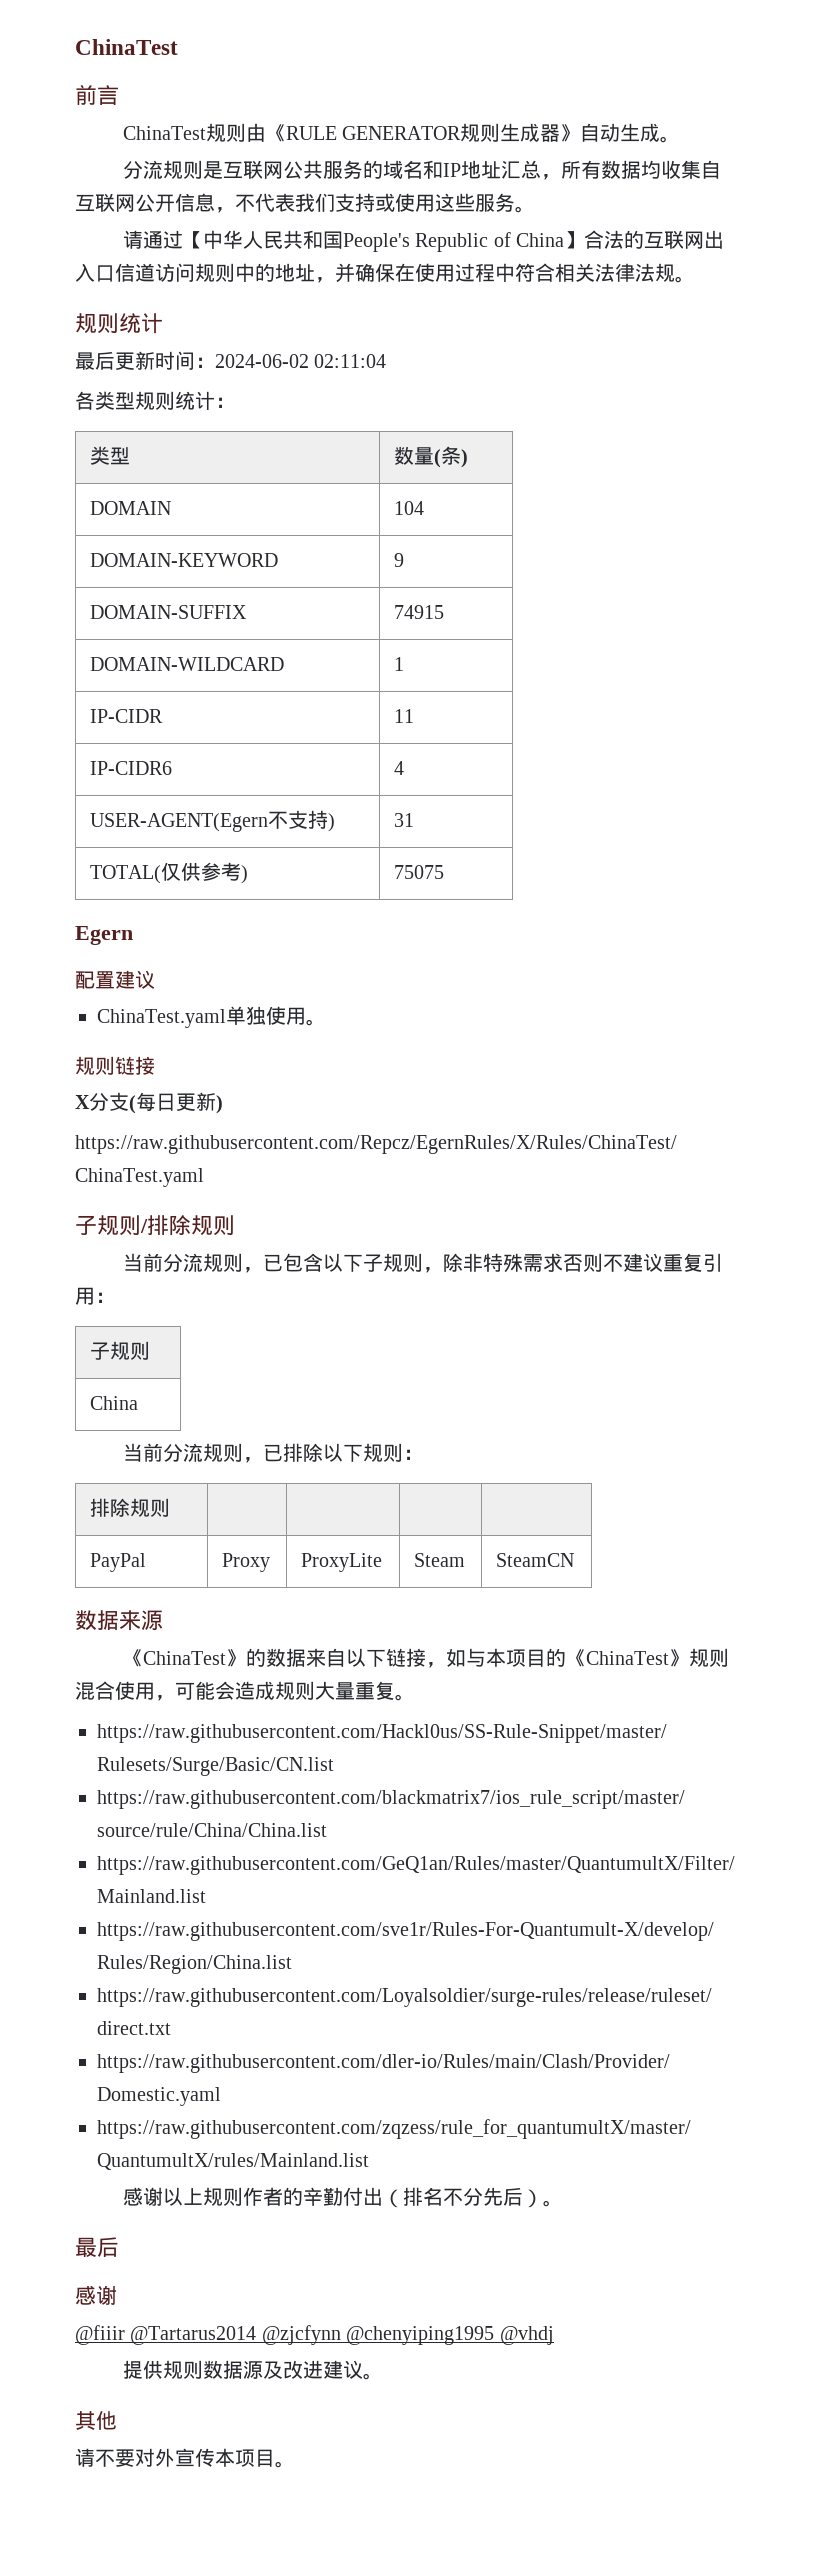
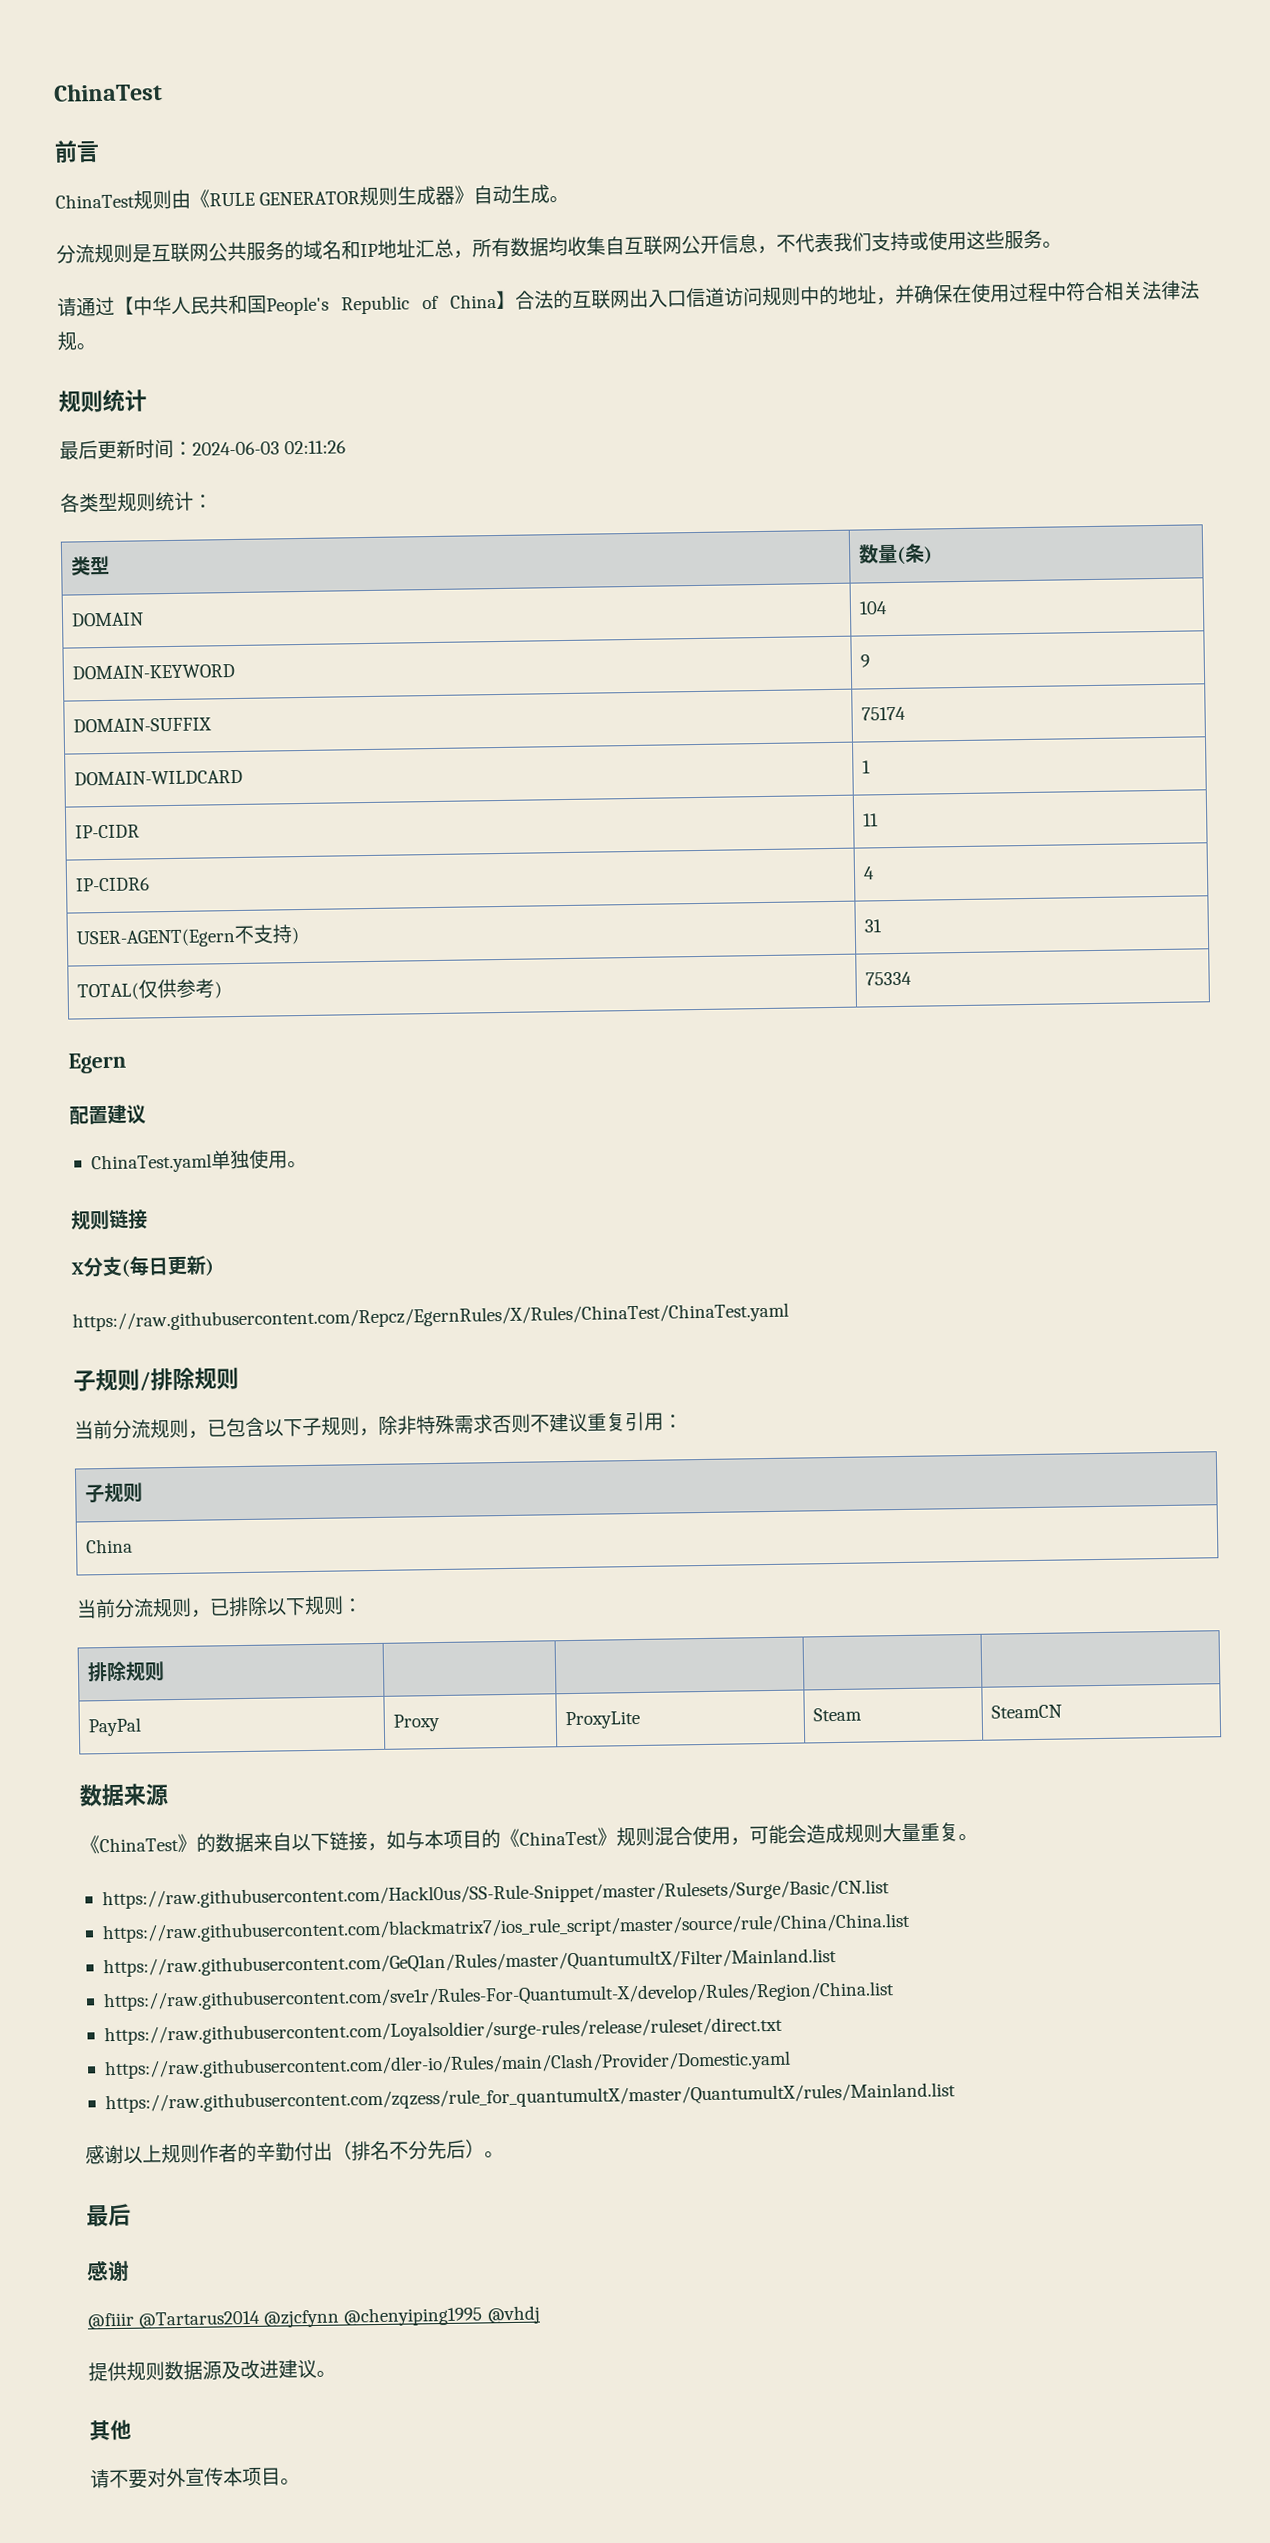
[215,354,387,368] 2024-06-02 02:11:04 -> [192,440,347,456] 2024-06-03 02:11:26
[394,605,445,619] 74915 -> [860,706,906,721] 75174
[394,865,445,879] 75075 -> [864,971,912,986] 75334

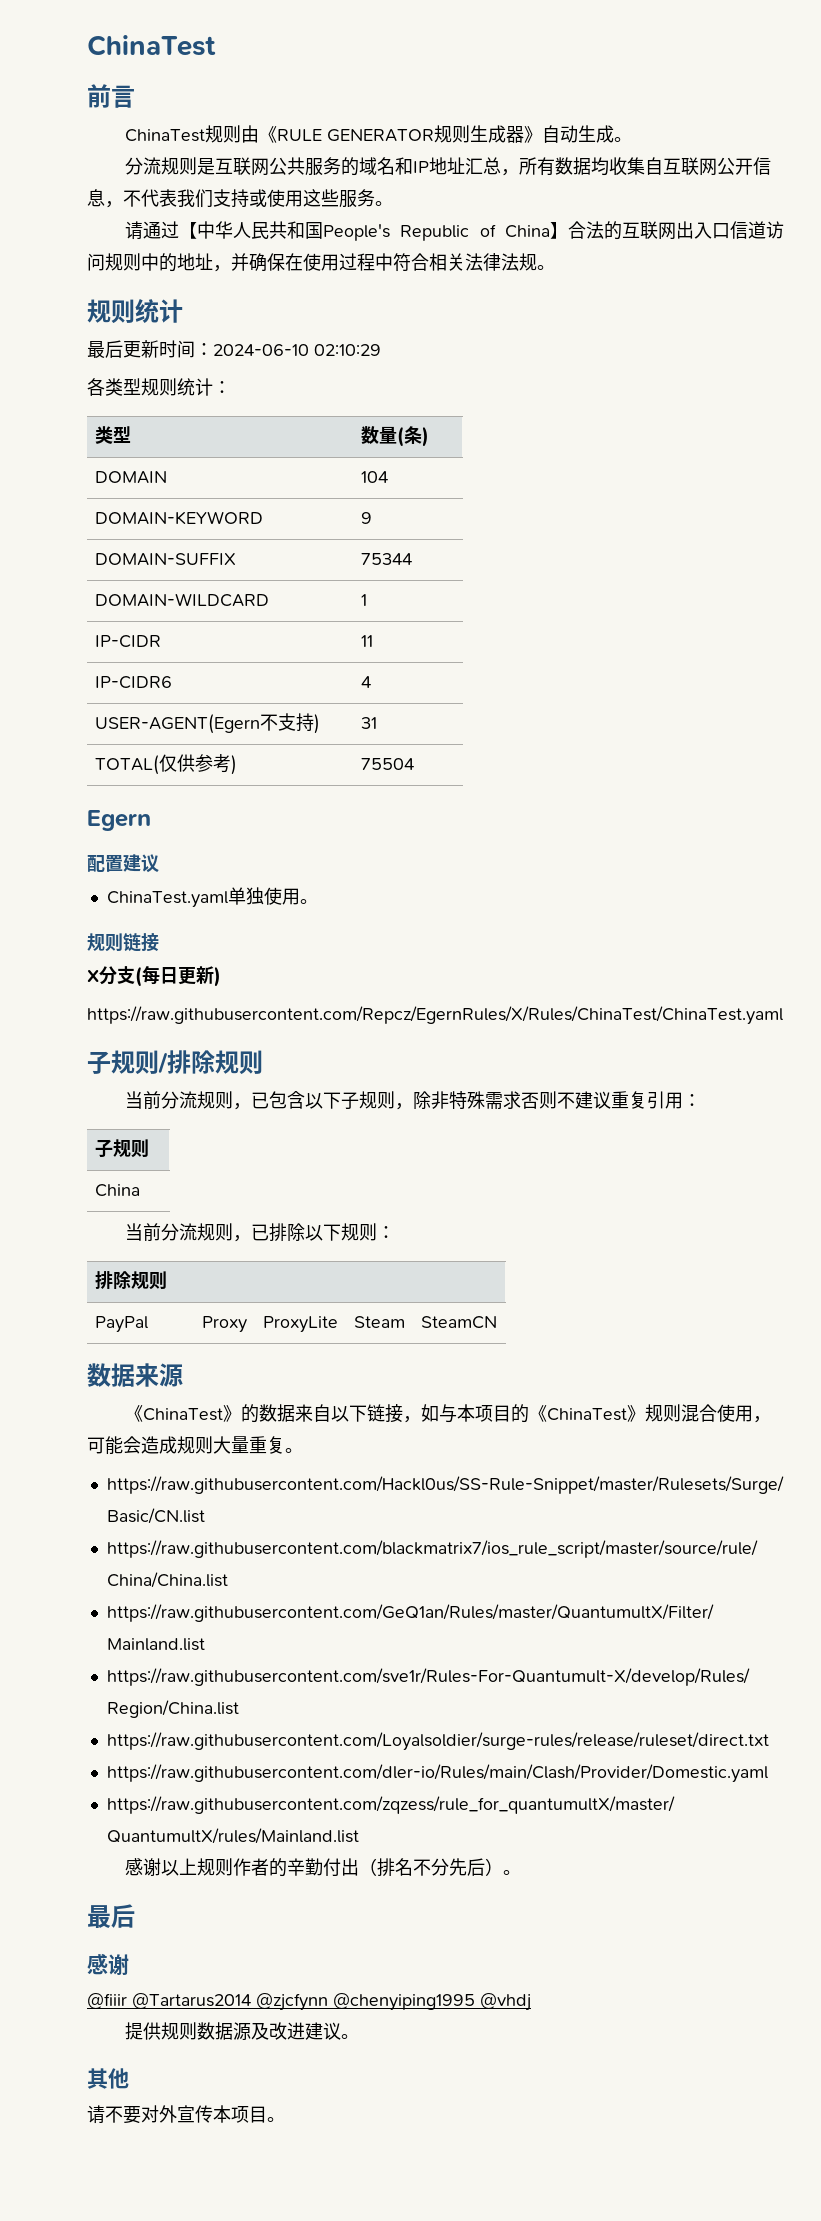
[192,440,347,456] 2024-06-03 02:11:26 -> [213,344,381,356] 2024-06-10 02:10:29
[860,706,906,721] 75174 -> [360,553,412,565] 75344
[864,971,912,986] 75334 -> [360,758,414,770] 75504

